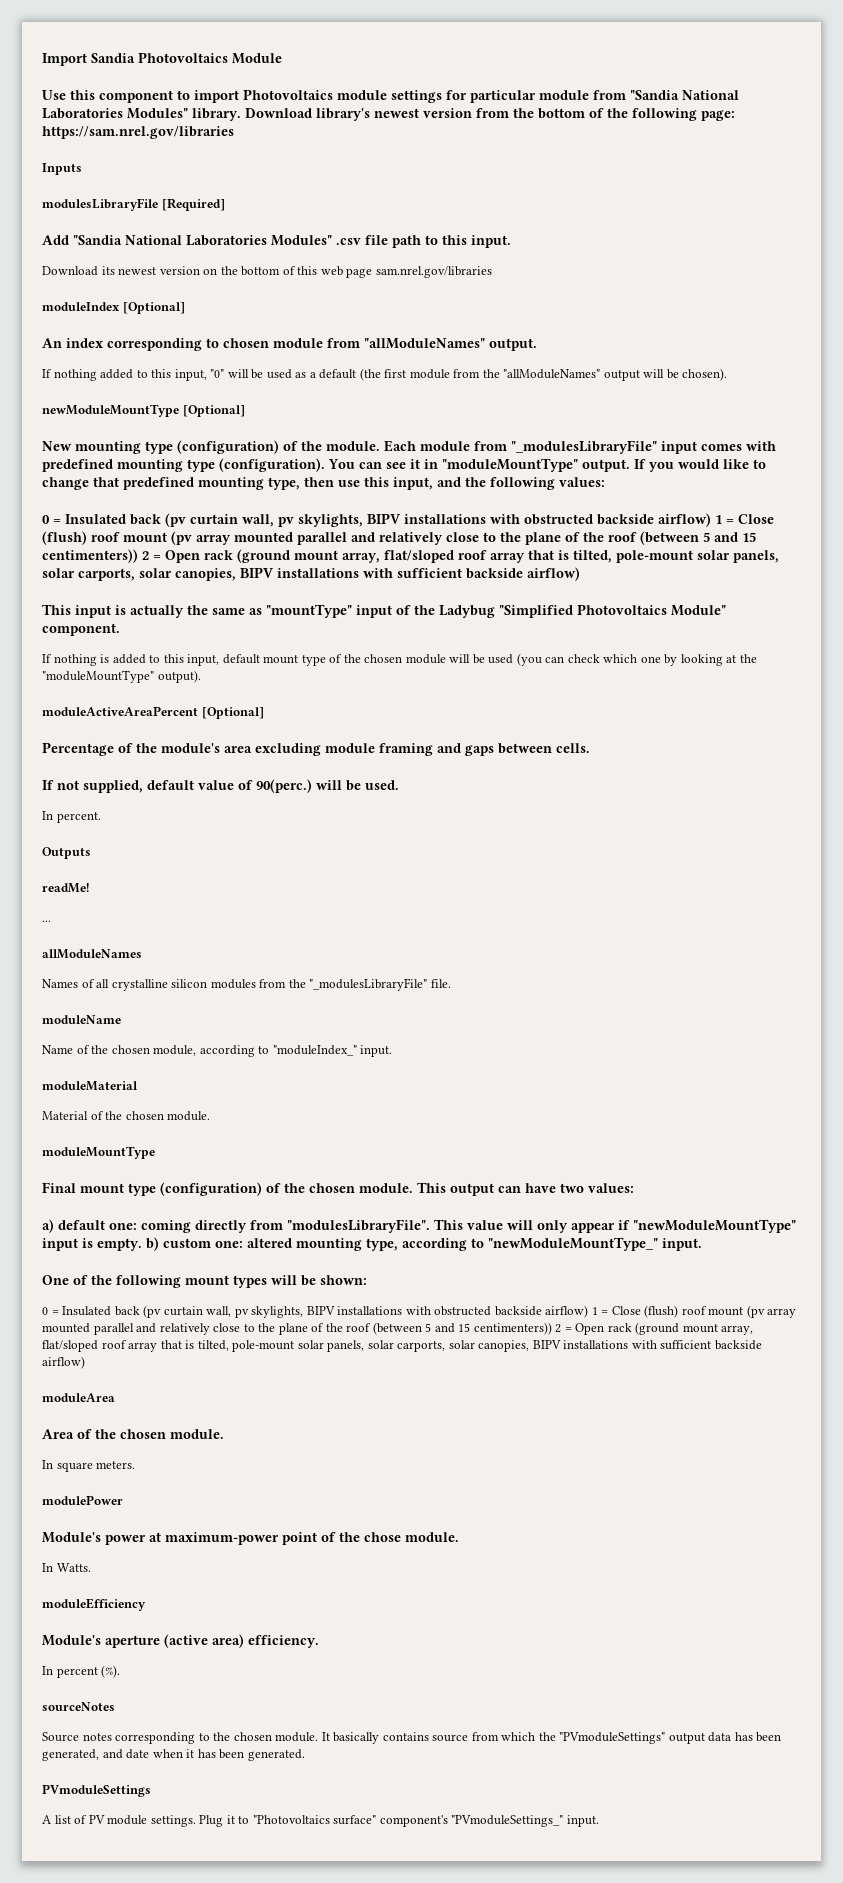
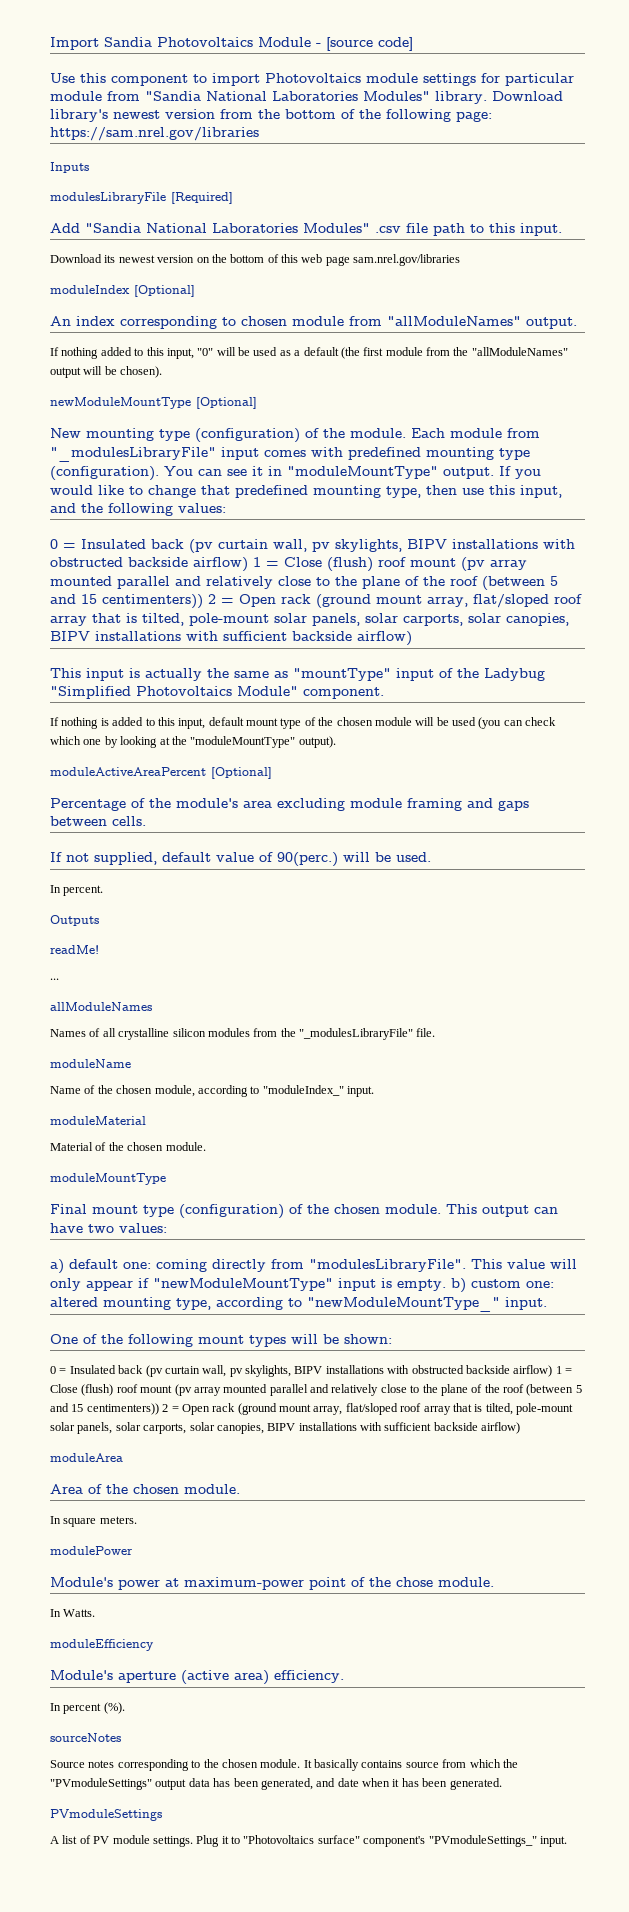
(282, 58) none -> [316,37,413,51] - [source code]

